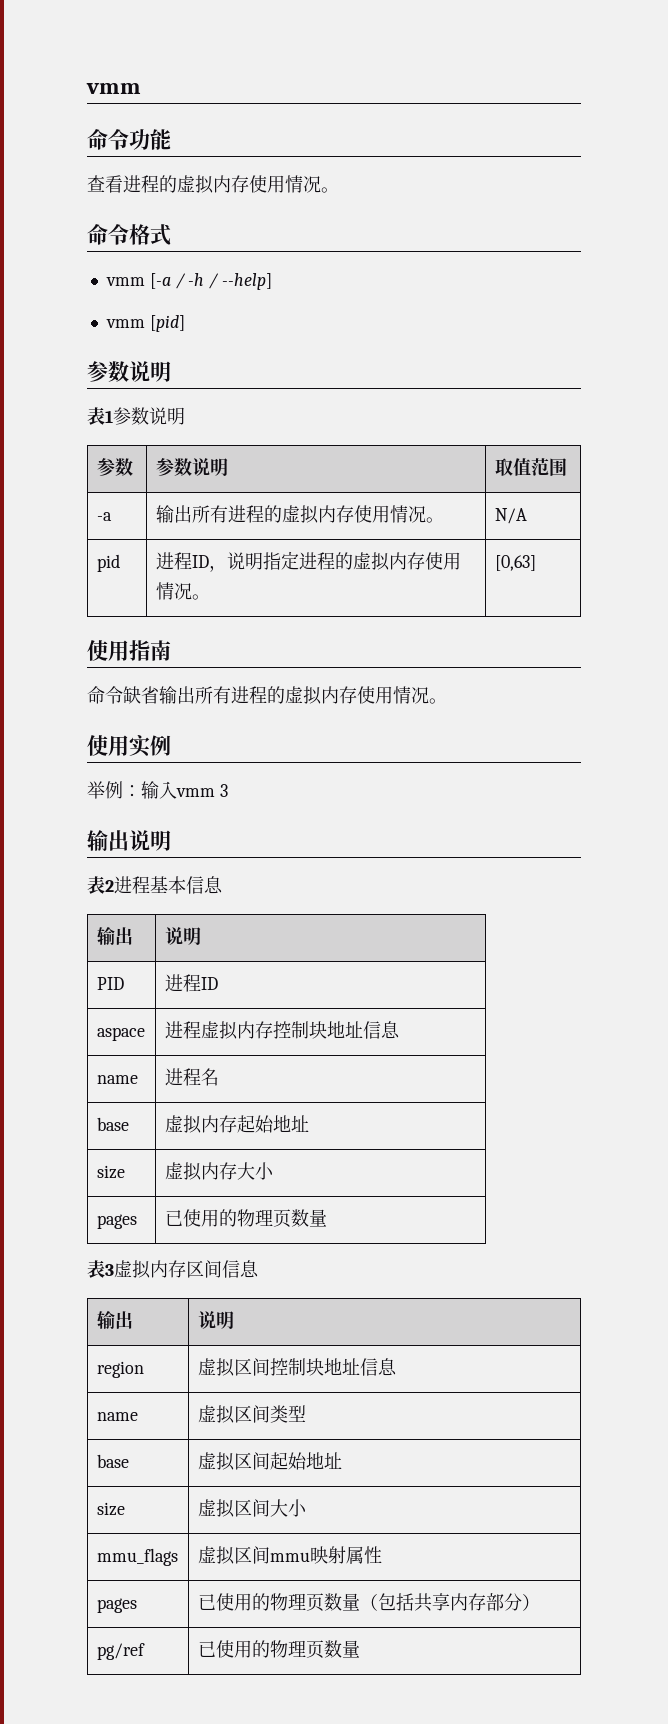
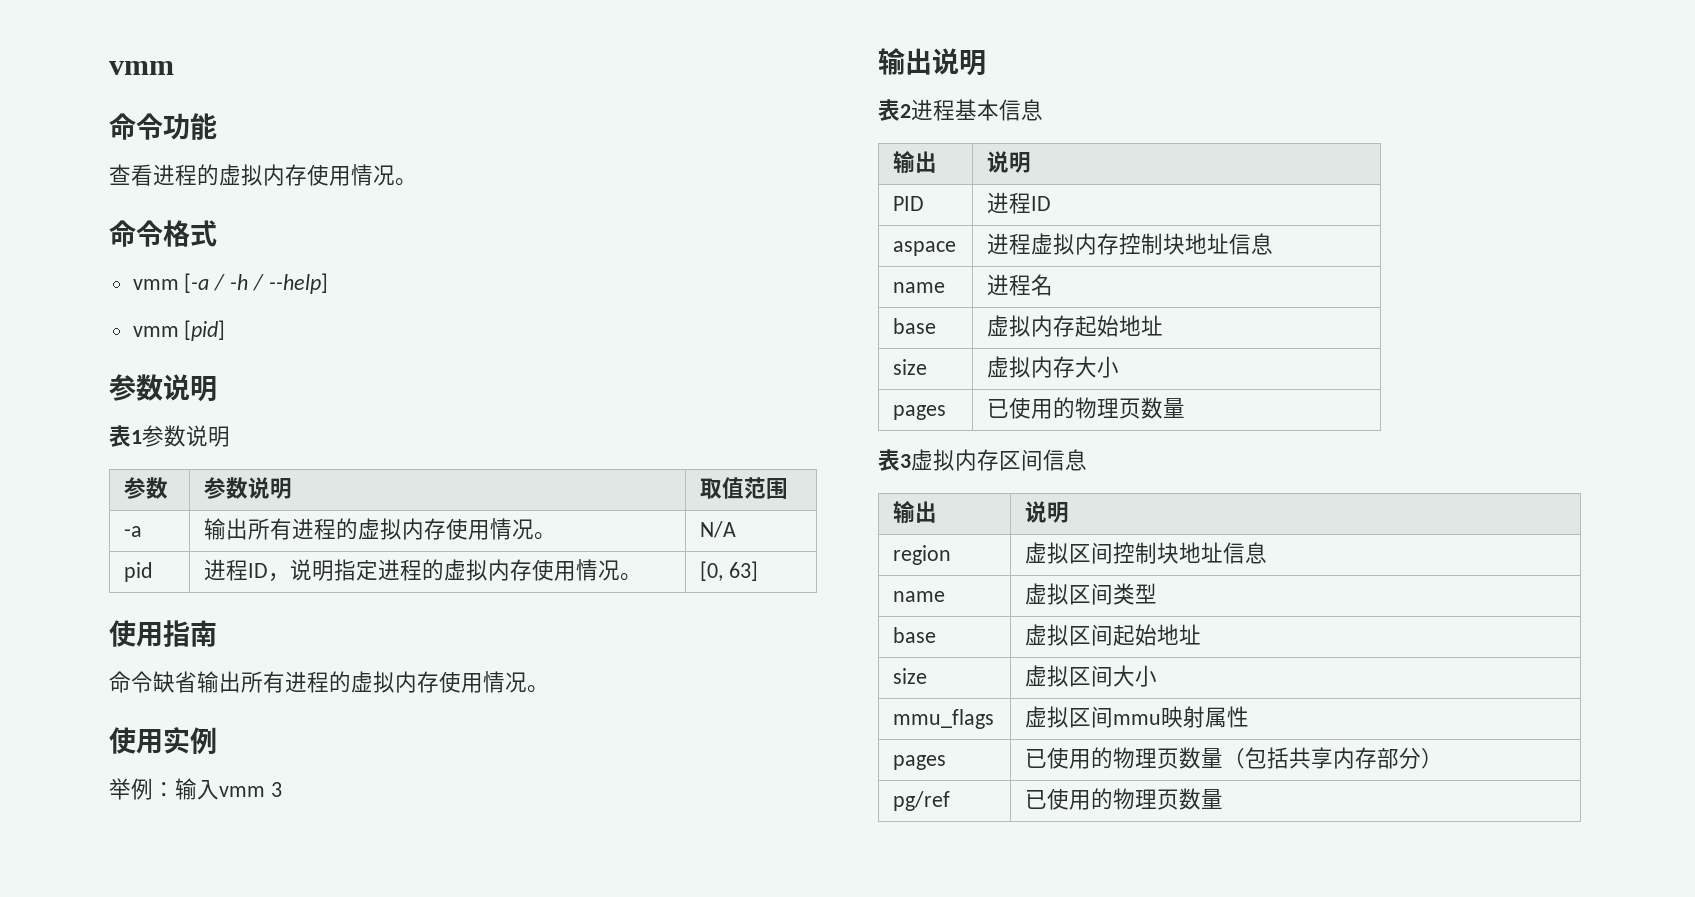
[494,555,536,571] [0,63] -> [700,561,759,581] [0, 63]

